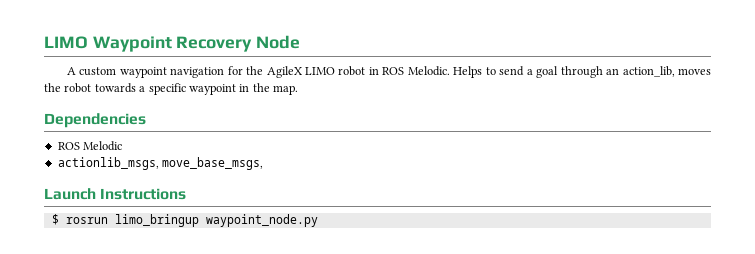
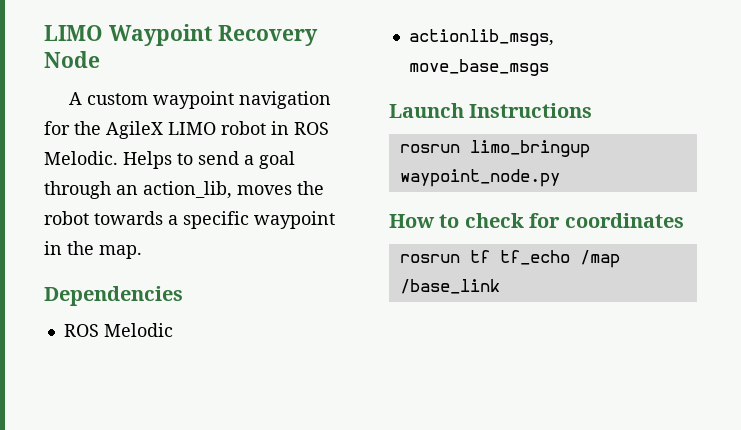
[162,157,264,170] move_base_msgs, -> [408,59,549,76] move_base_msgs
[51,214,59,225] $ -> (593, 110) none
(318, 220) none -> [389,213,684,228] [399,250,620,268] [399,279,500,294] // How to check for coordinates // rosrun tf tf_echo /map /base_link

